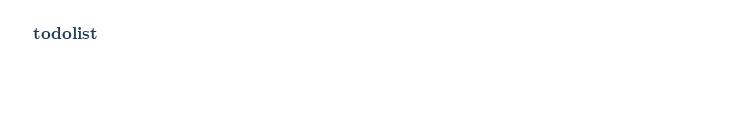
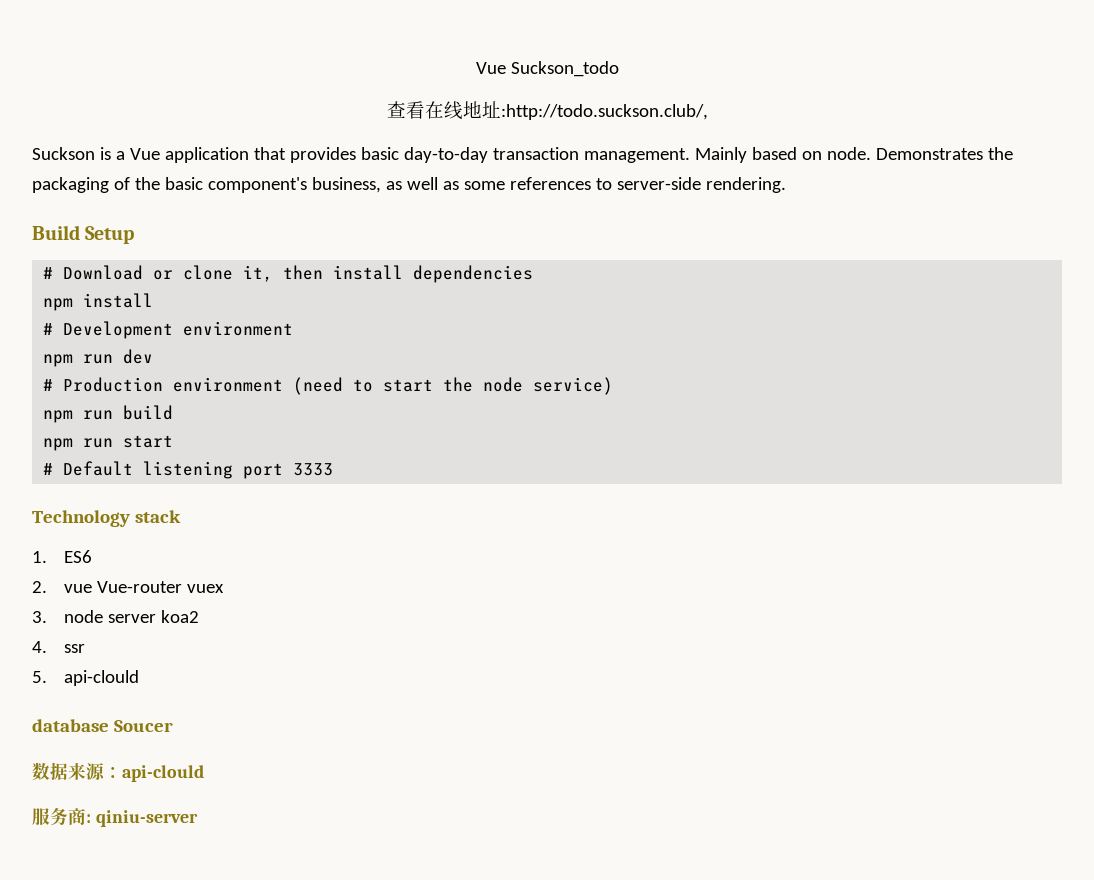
[33,27,98,39] todolist -> [475,61,619,77] [386,101,708,120] [32,147,1013,163] [32,177,786,193] [32,225,135,244] [43,265,534,283] [43,293,154,311] [43,321,294,339] [43,349,154,367] [43,377,614,395] [43,405,174,423] [43,435,174,451] [43,461,334,479] [32,510,181,527] [32,550,93,563] [32,581,225,593] [32,610,200,623] [32,641,86,653] [32,670,140,686] [32,719,173,732] [32,762,204,782] [32,807,198,827] Vue Suckson_todo // 查看在线地址:http://todo.suckson.club/, // Suckson is a Vue application that provides basic day-to-day transaction management. Mainly based on node. Demonstrates the packaging of the basic component's business, as well as some references to server-side rendering. // Build Setup // # Download or clone it, then install dependencies // npm install // # Development environment // npm run dev // # Production environment (need to start the node service) // npm run build // npm run start // # Default listening port 3333 // Technology stack // 1. ES6 // 2. vue Vue-router vuex // 3. node server koa2 // 4. ssr // 5. api-clould // database Soucer // 数据来源：api-clould // 服务商: qiniu-server

